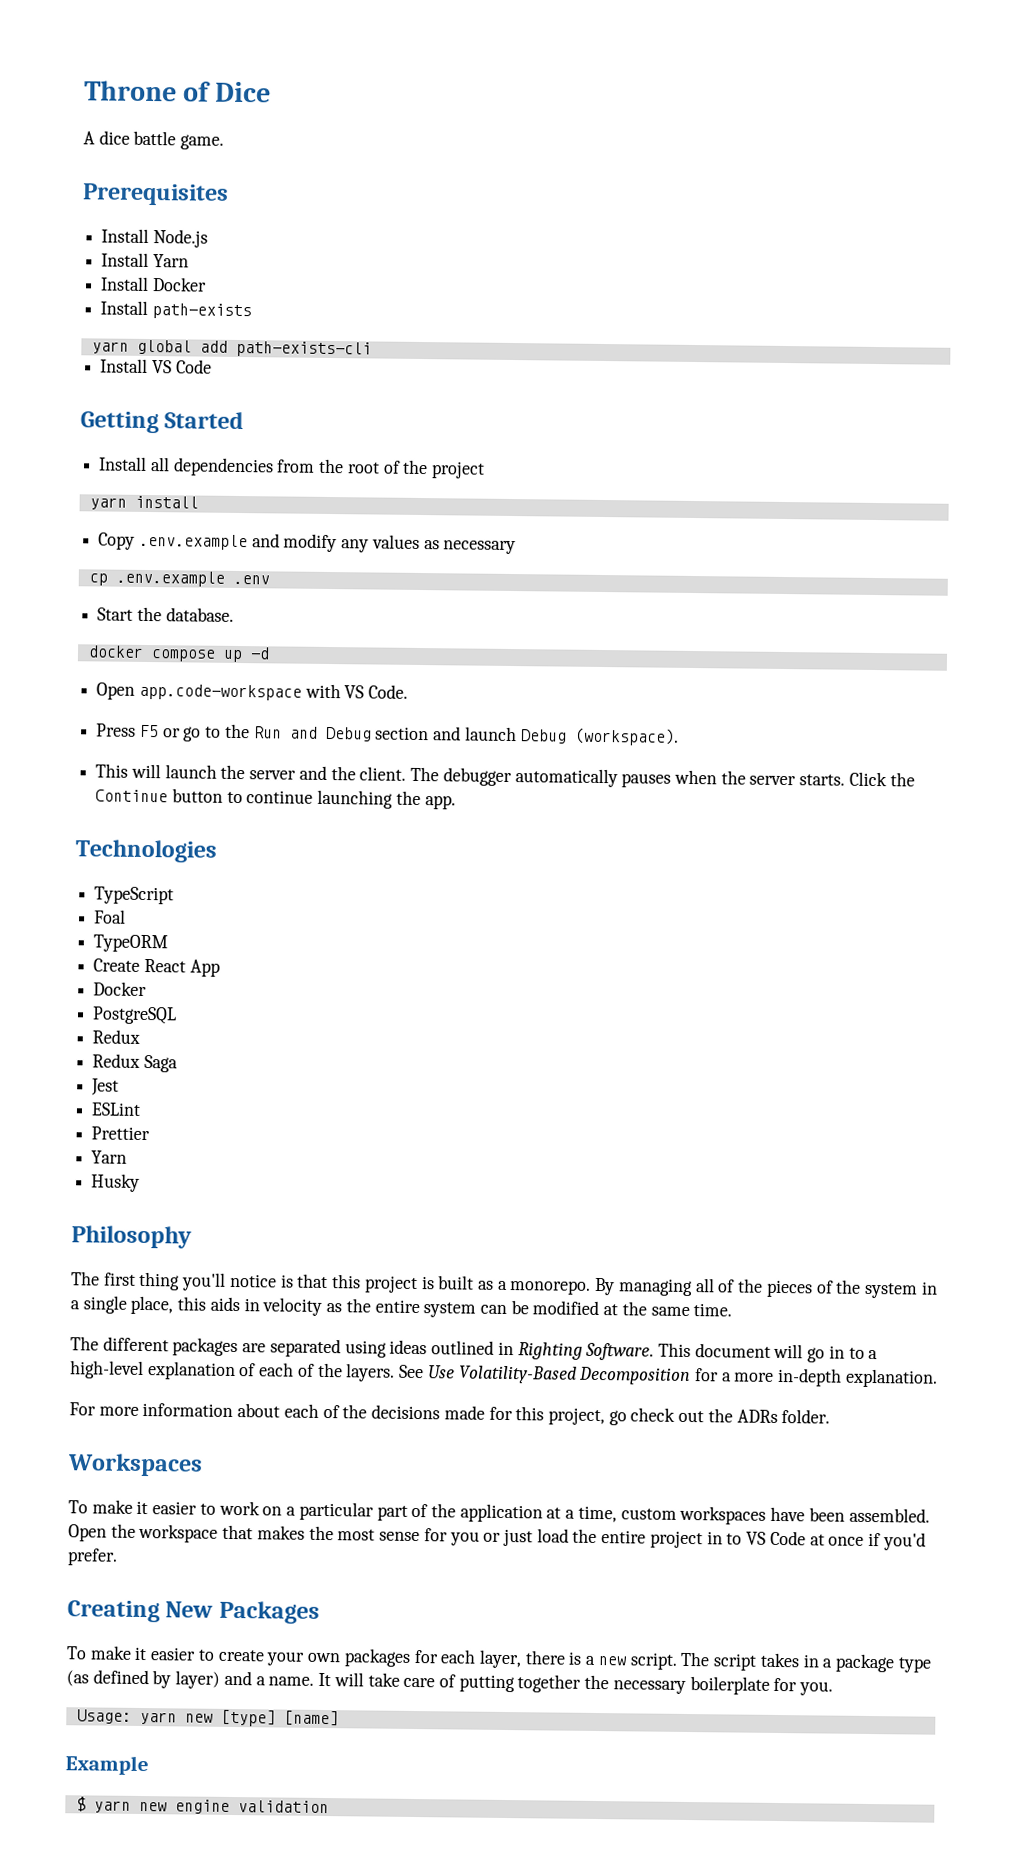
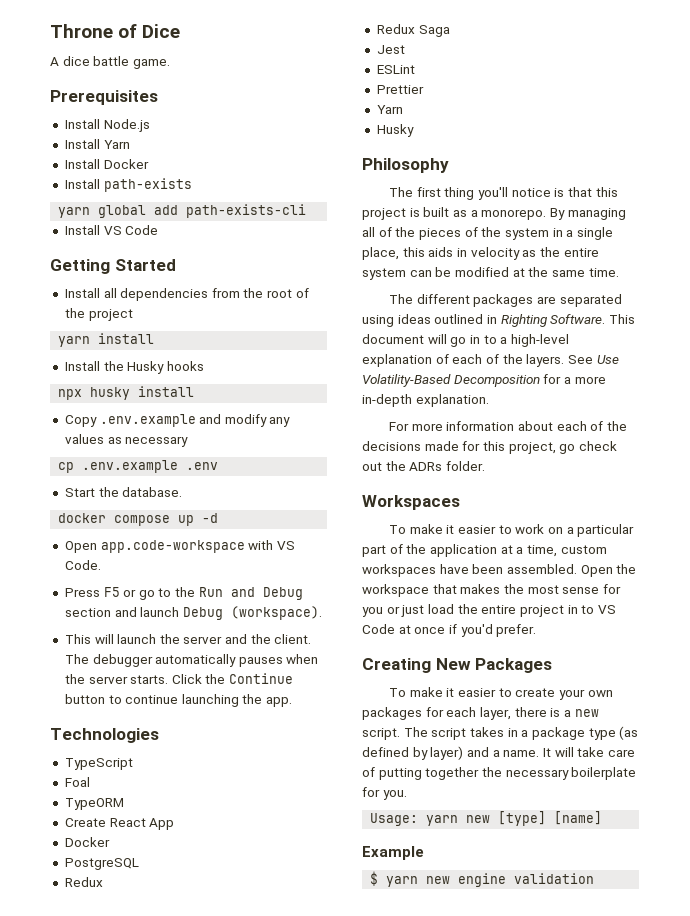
(199, 502) none -> [64,361,204,374] [58,386,195,400] // Install the Husky hooks // npx husky install

